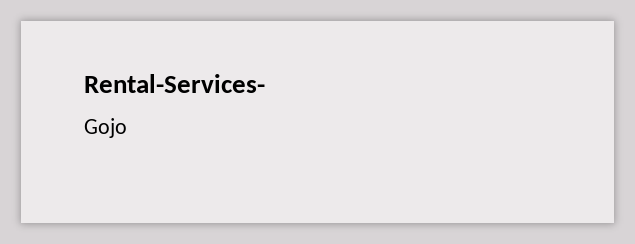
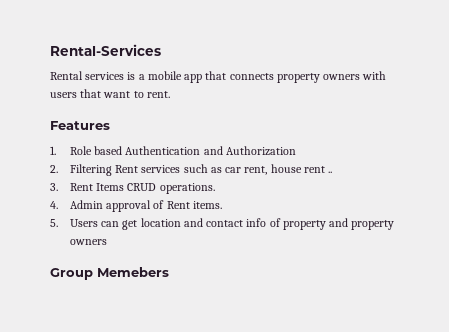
[84,74,265,93] [84,118,127,138] Rental-Services- // Gojo -> [50,44,161,56] [50,71,387,83] [50,89,170,98] [50,121,110,130] [50,146,296,156] [50,164,333,176] [50,183,215,194] [50,200,222,212] [50,218,395,230] [69,239,107,245] [50,267,169,280] Rental-Services // Rental services is a mobile app that connects property owners with users that want to rent. // Features // 1. Role based Authentication and Authorization // 2. Filtering Rent services such as car rent, house rent .. // 3. Rent Items CRUD operations. // 4. Admin approval of Rent items. // 5. Users can get location and contact info of property and property owners // Group Memebers

